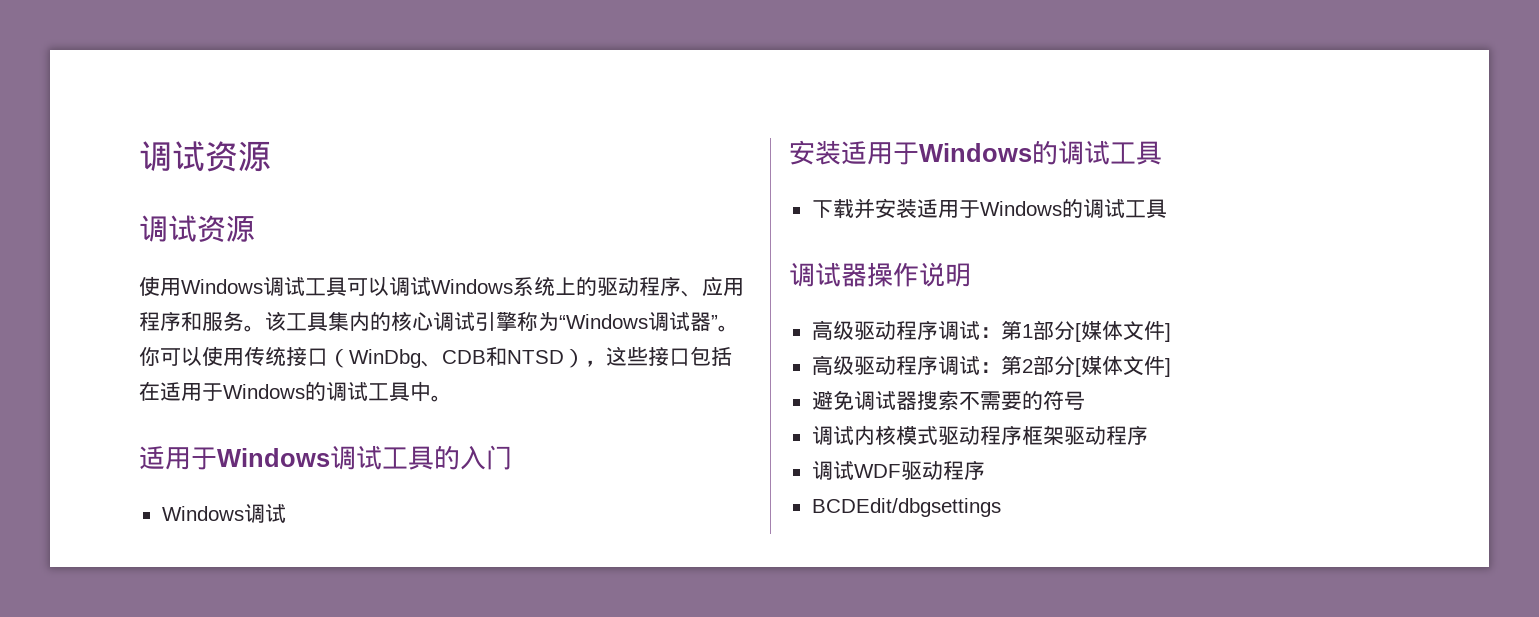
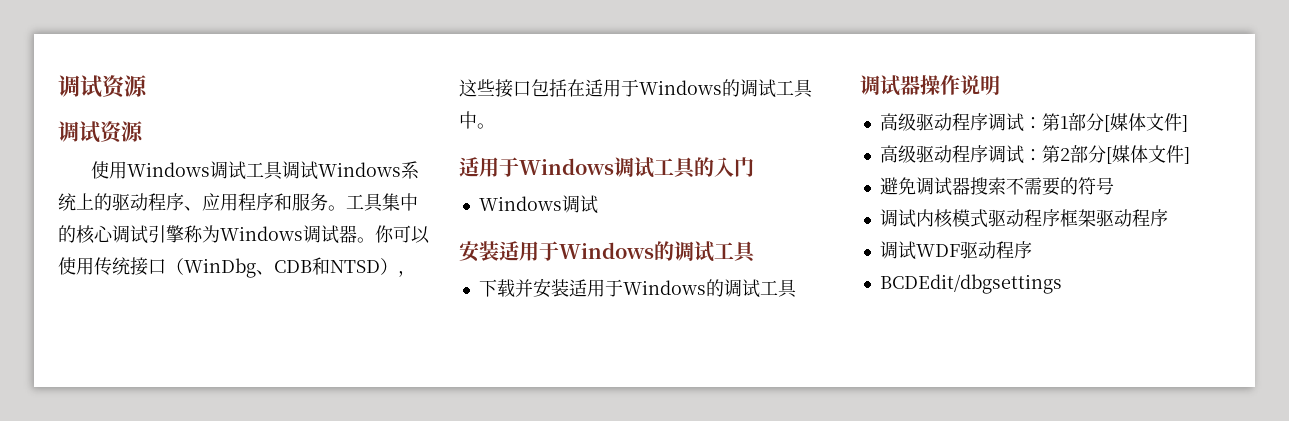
[347,277,389,296] 可以 -> (284, 170) none
[265,311,370,332] 该工具集内 -> [346,193,418,212] 工具集中
[559,312,718,331] “Windows调试器” -> [220,225,357,244] Windows调试器

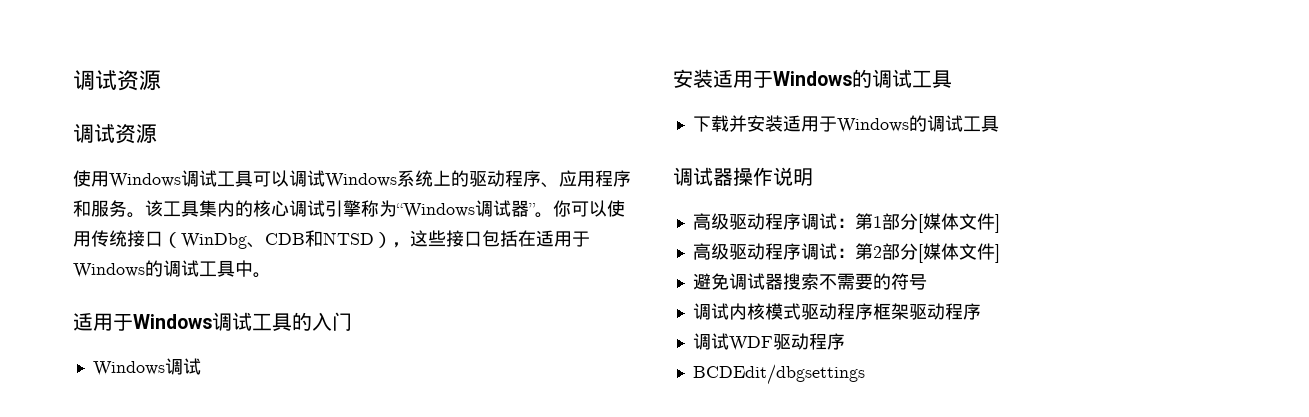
(284, 170) none -> [253,170,289,187] 可以
[346,193,418,212] 工具集中 -> [145,200,235,217] 该工具集内
[220,225,357,244] Windows调试器 -> [396,200,536,218] “Windows调试器”

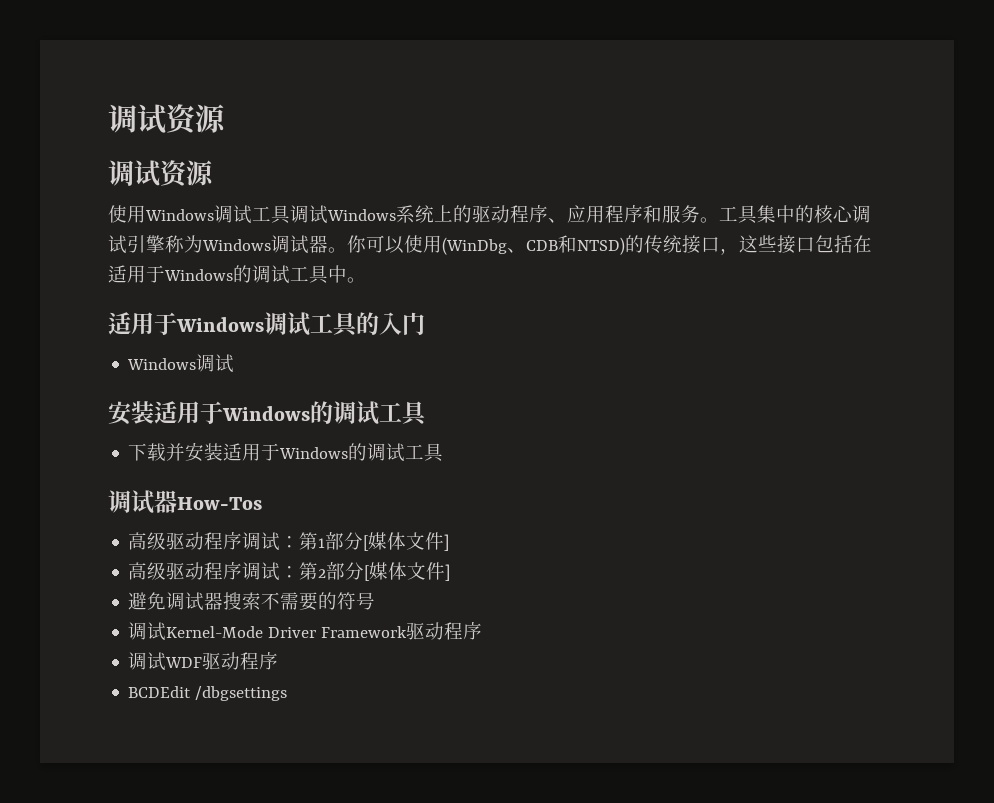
[253,170,289,187] 可以 -> (291, 214) none
[145,200,235,217] 该工具集内 -> [719,205,795,224] 工具集中
[396,200,625,218] [73,230,392,249] “Windows调试器”。你可以使用传统接口（WinDbg、CDB和NTSD） -> [202,235,720,255] Windows调试器。你可以使用(WinDbg、CDB和NTSD)的传统接口
[733,167,813,186] 操作说明 -> [177,497,262,510] How-Tos
[728,303,909,320] 内核模式驱动程序框架 -> [166,626,408,638] Kernel-Mode Driver Framework
[692,364,865,385] BCDEdit/dbgsettings -> [128,686,288,701] BCDEdit /dbgsettings

